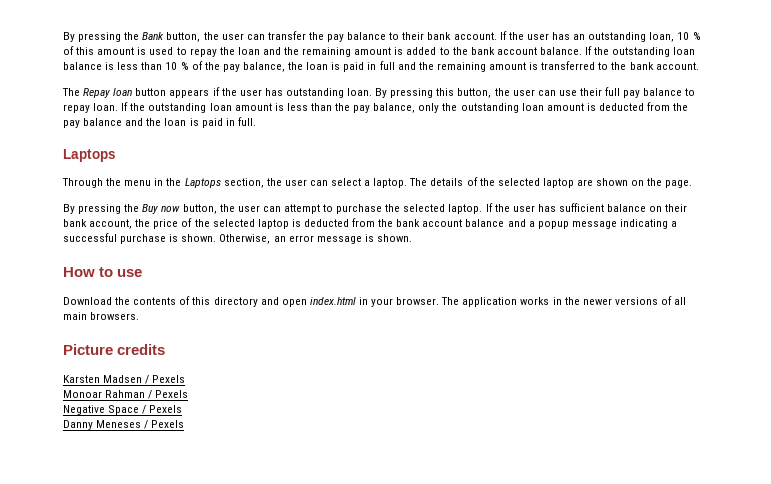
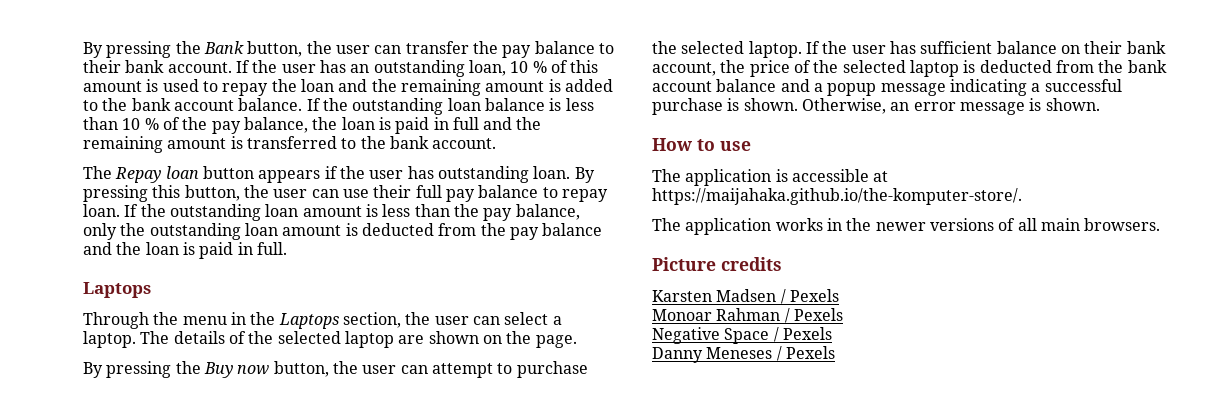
[63,296,440,307] Download the contents of this directory and open index.html in your browser. -> [652,169,889,186] [652,188,1022,205] The application is accessible at https://maijahaka.github.io/the-komputer-store/. //

